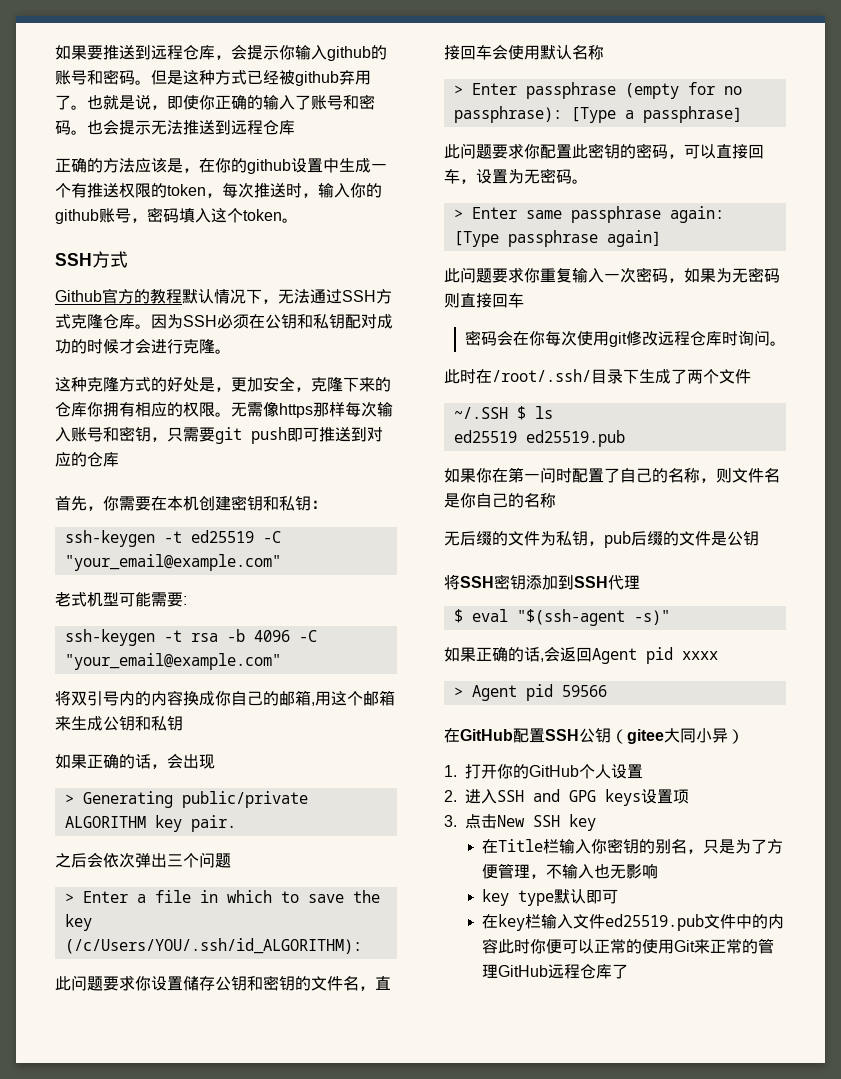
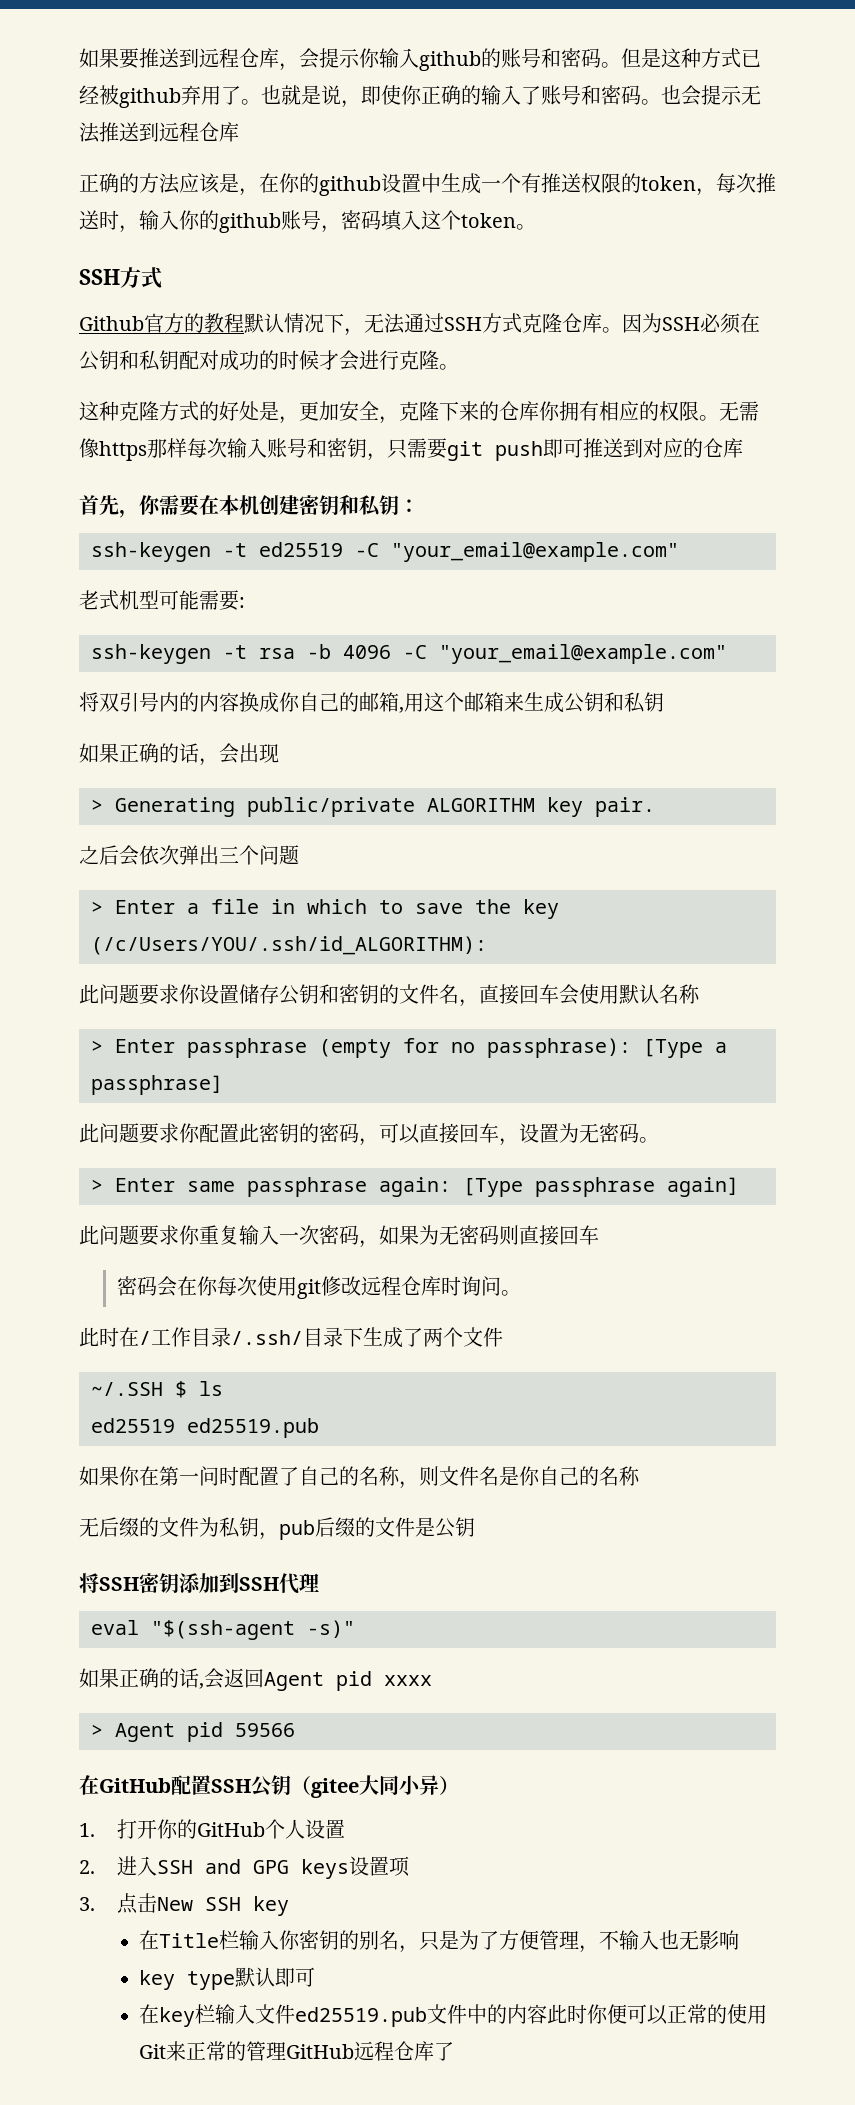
[492,369,591,382] /root/.ssh/ -> [139,1327,303,1347] /工作目录/.ssh/
[453,609,463,623] $ -> (319, 1582) none

